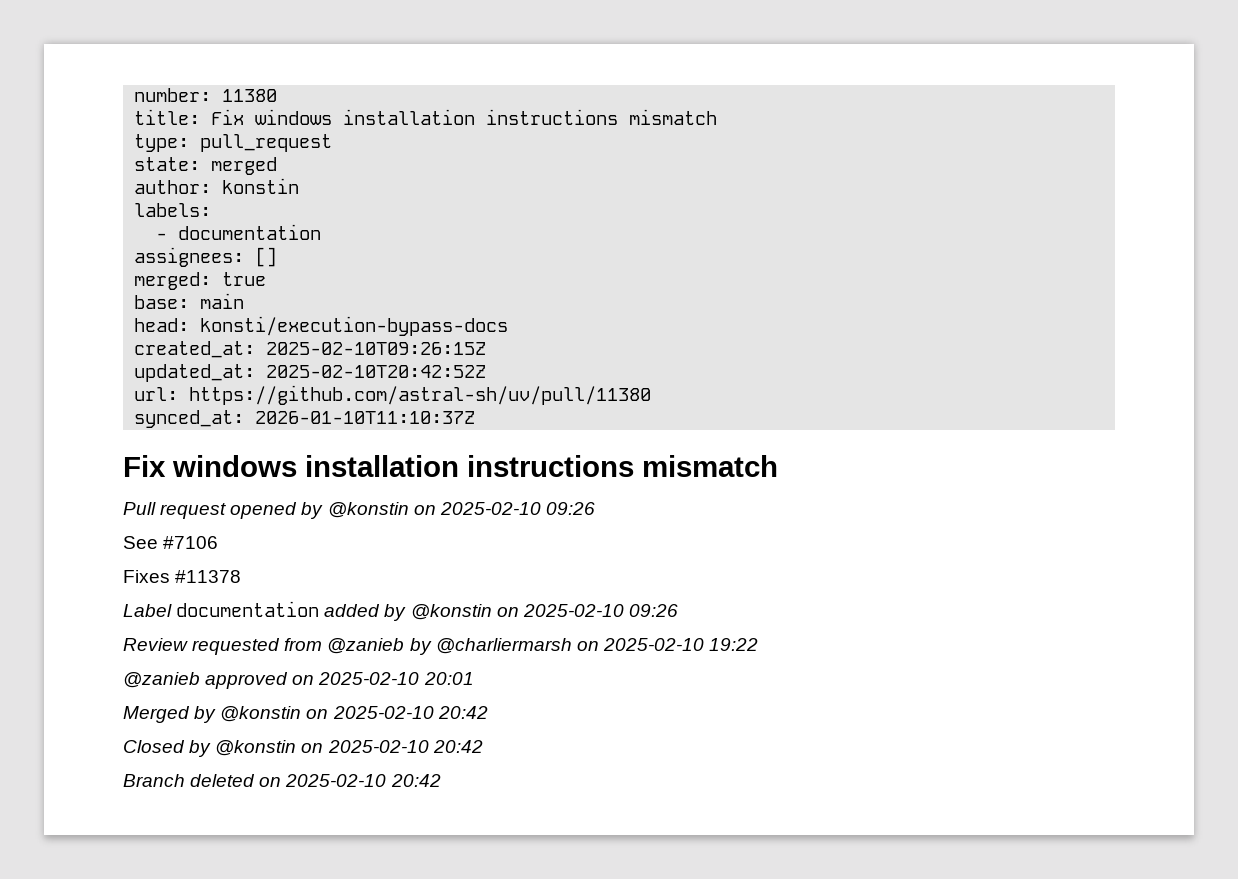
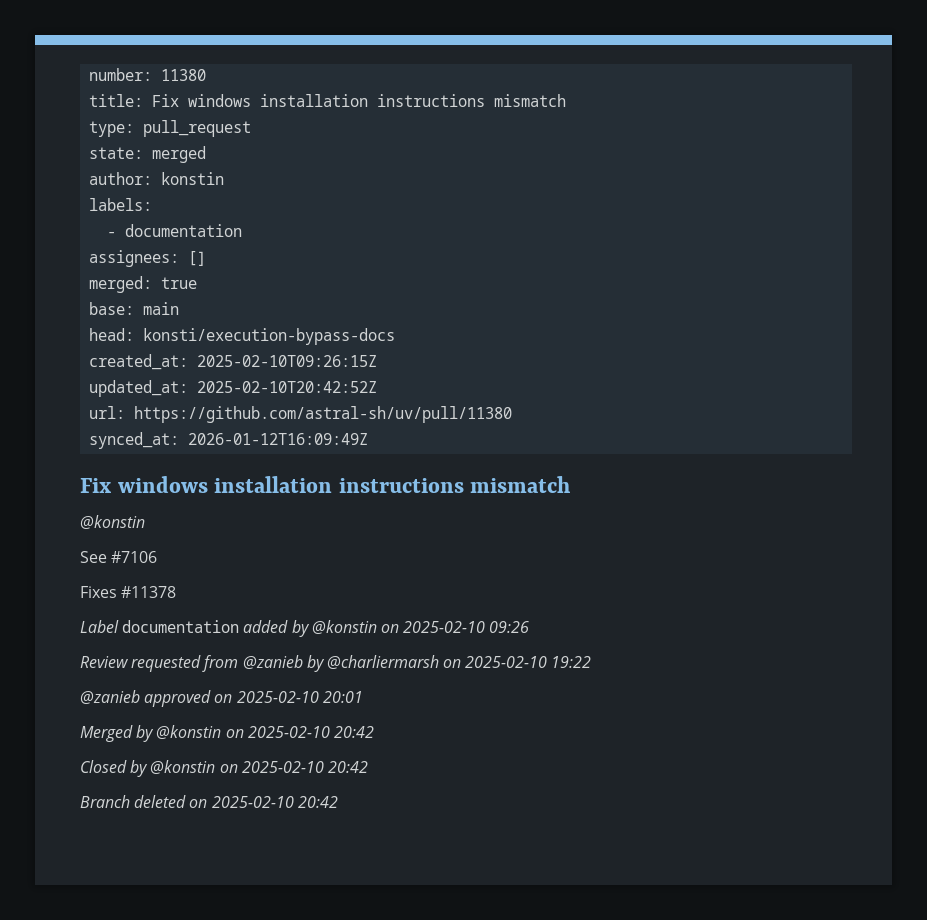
[255,411,476,424] [123,455,778,477] [123,502,595,519] 2026-01-10T11:10:37Z // Fix windows installation instructions mismatch // Pull request opened by @konstin on 2025-02-10 09:26 -> [188,433,369,445] [80,476,571,493] [80,515,145,529] 2026-01-12T16:09:49Z // Fix windows installation instructions mismatch // @konstin

